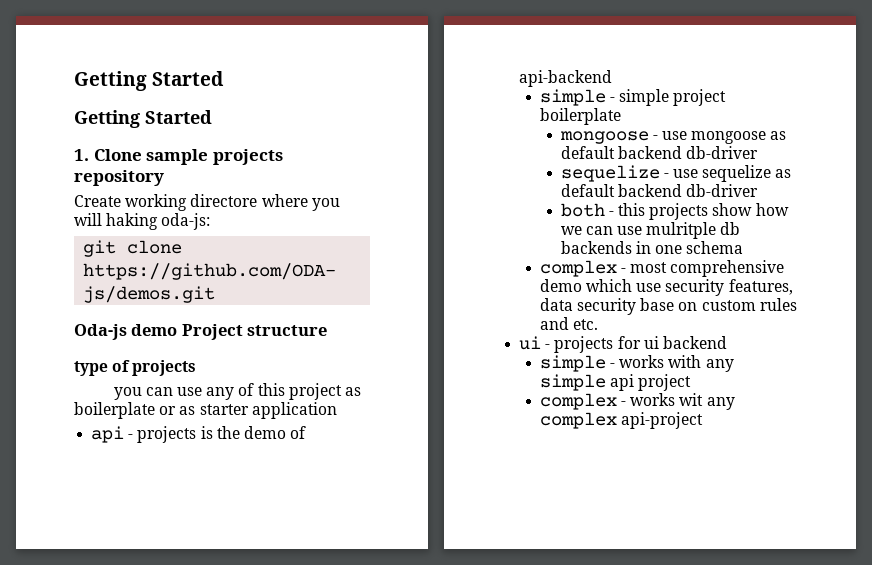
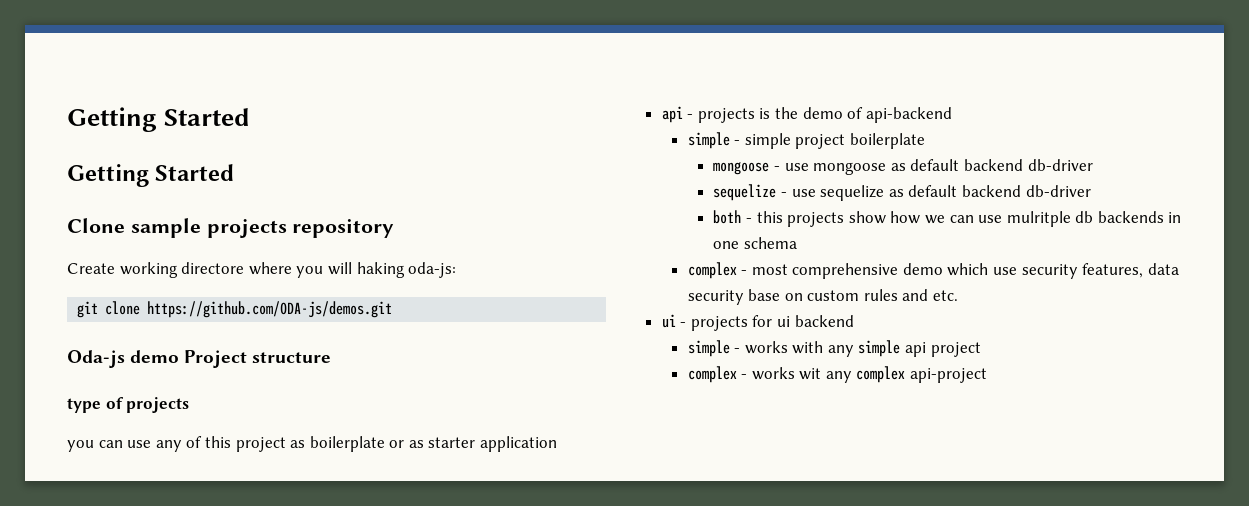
[74,149,89,161] 1. -> (235, 172) none

